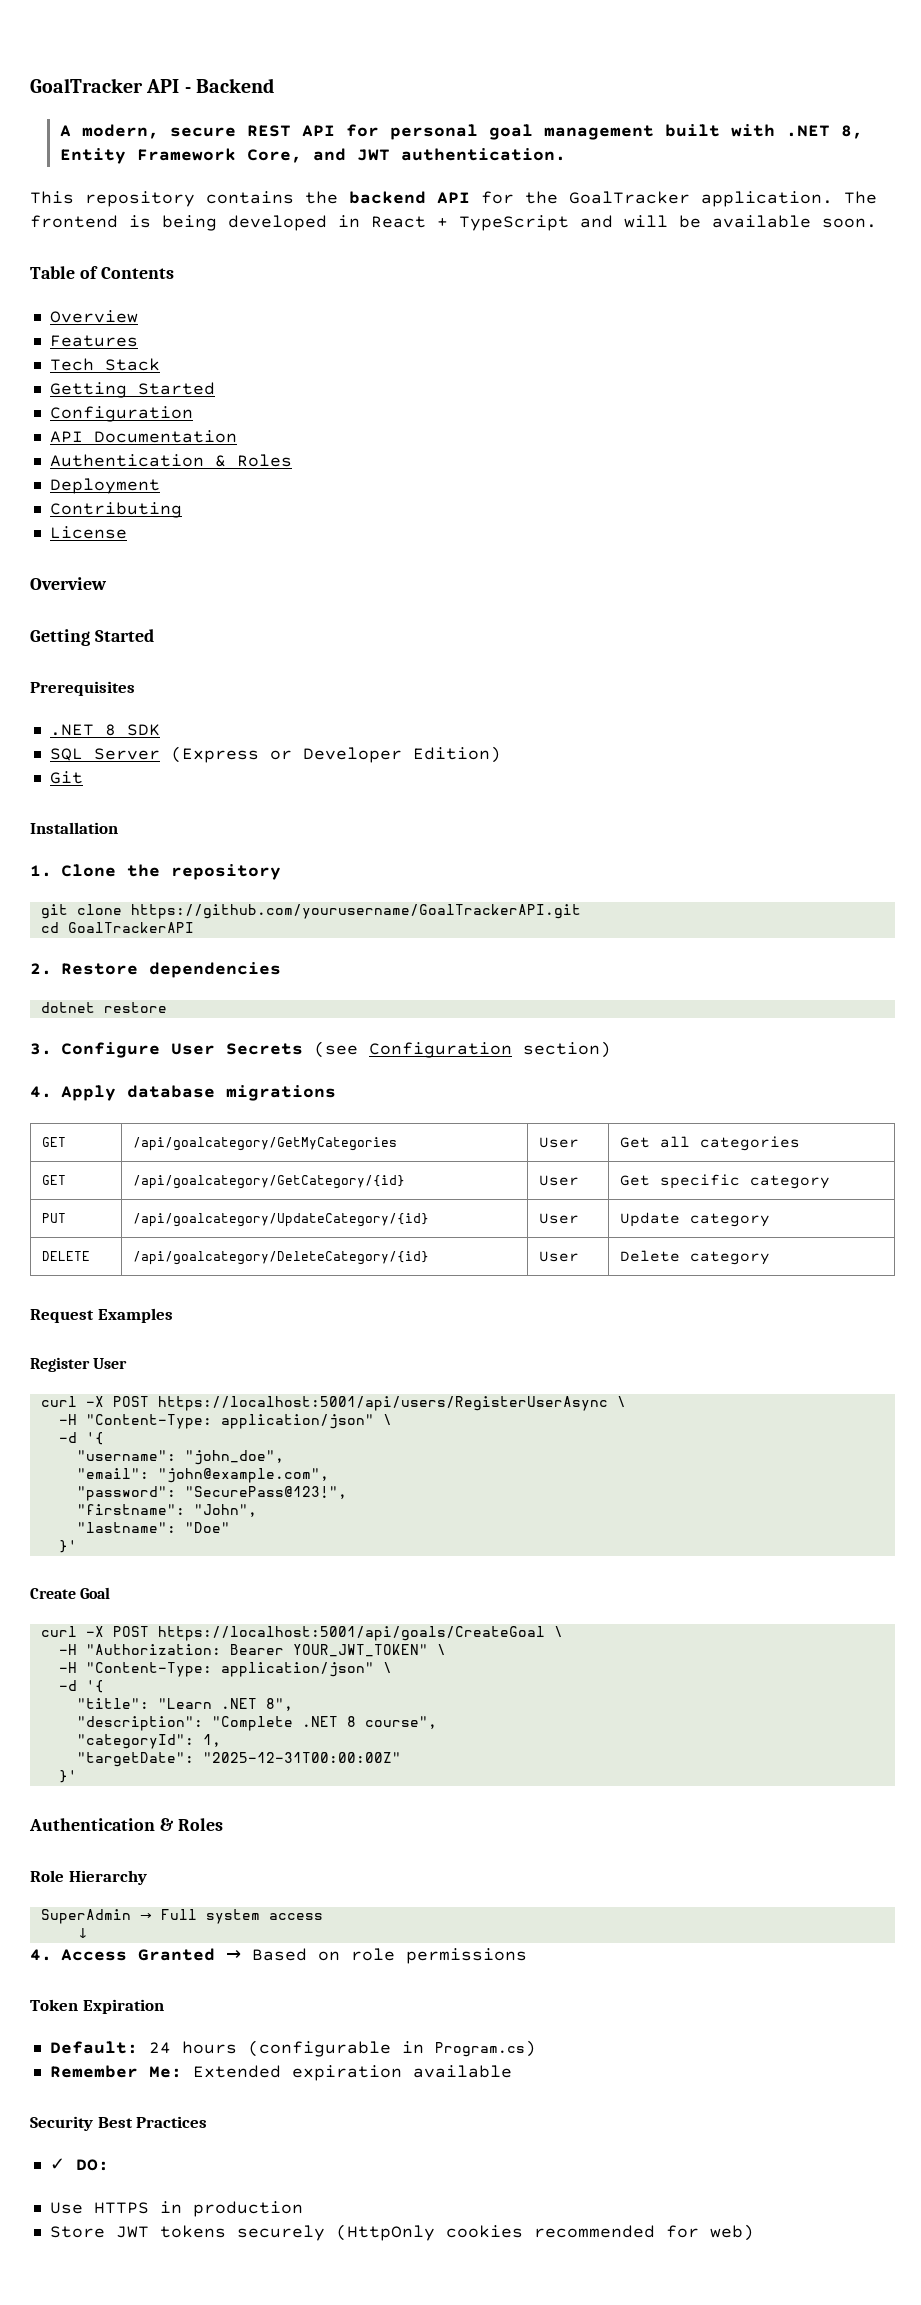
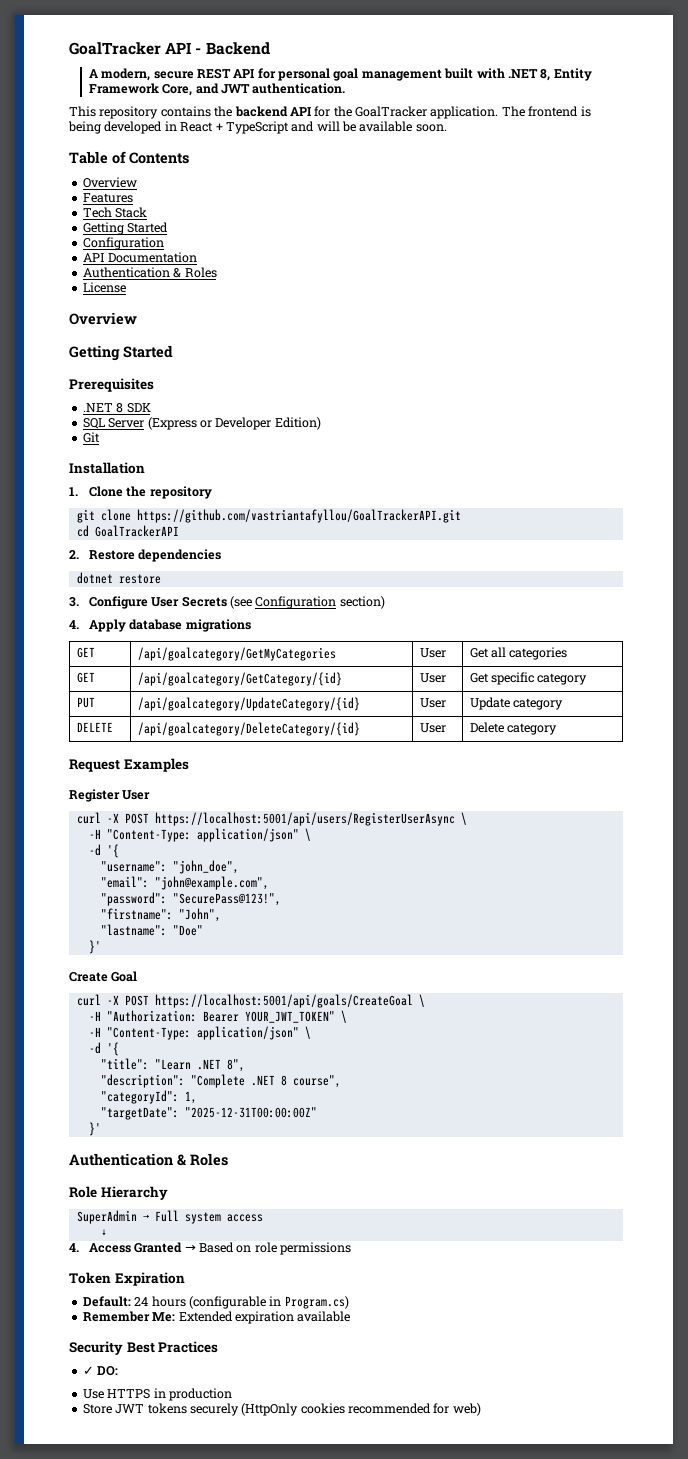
[49,478,160,494] [49,502,182,518] // Deployment // Contributing -> (217, 272) none
[130,904,581,919] https://github.com/yourusername/GoalTrackerAPI.git -> [136,509,461,523] https://github.com/vastriantafyllou/GoalTrackerAPI.git

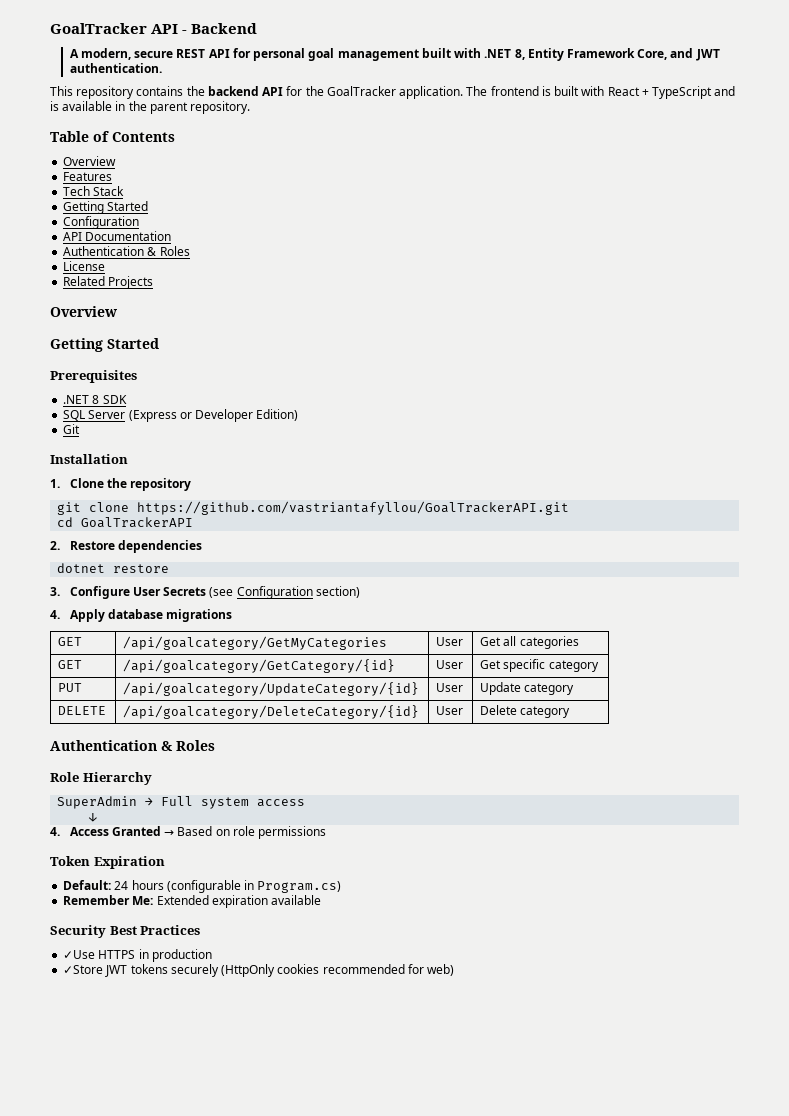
[68,121,177,134] being developed in -> [554,86,605,96] built with
[316,121,447,132] will be available soon. -> [50,101,251,114] is available in the parent repository.
(126, 287) none -> [63,276,154,289] // Related Projects
[69,758,189,772] [69,789,151,802] [76,812,467,826] [88,828,311,842] [88,844,119,858] [100,860,239,874] [100,876,269,890] [100,892,281,906] [100,908,221,922] [100,924,203,936] [88,940,101,954] [69,971,138,982] [76,994,425,1008] [88,1010,347,1023] [88,1026,311,1040] [88,1042,119,1056] [100,1058,245,1072] [100,1074,341,1088] [100,1090,197,1104] [100,1107,317,1120] [88,1122,101,1136] // Request Examples // Register User // curl -X POST https://localhost:5001/api/users/RegisterUserAsync \ // -H "Content-Type: application/json" \ // -d '{ // "username": "john_doe", // "email": "john@example.com", // "password": "SecurePass@123!", // "firstname": "John", // "lastname": "Doe" // }' // Create Goal // curl -X POST https://localhost:5001/api/goals/CreateGoal \ // -H "Authorization: Bearer YOUR_JWT_TOKEN" \ // -H "Content-Type: application/json" \ // -d '{ // "title": "Learn .NET 8", // "description": "Complete .NET 8 course", // "categoryId": 1, // "targetDate": "2025-12-31T00:00:00Z" // }' -> (571, 712) none
[82,1366,119,1376] [82,1389,104,1399] ✓ DO: // Use -> [63,950,96,959] ✓Use
[82,1404,112,1414] Store -> [63,965,104,974] ✓Store

